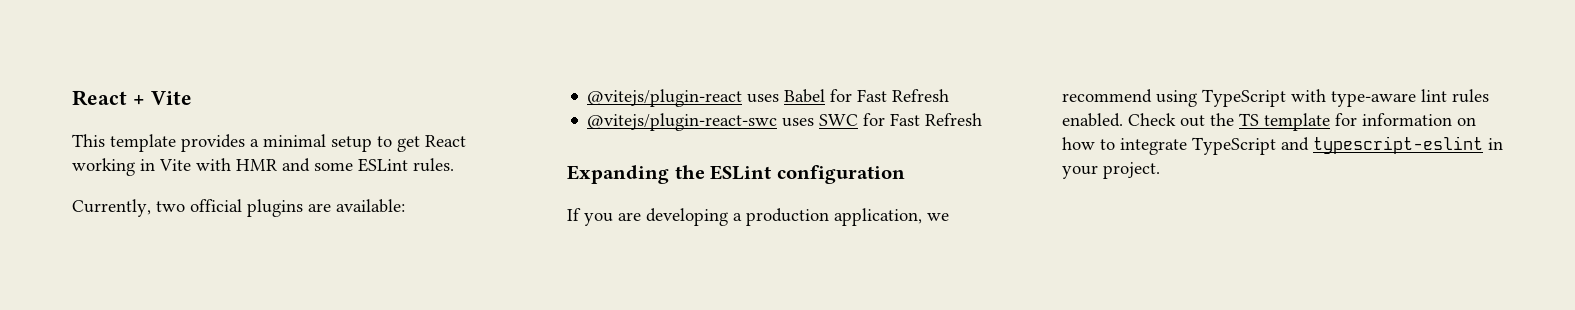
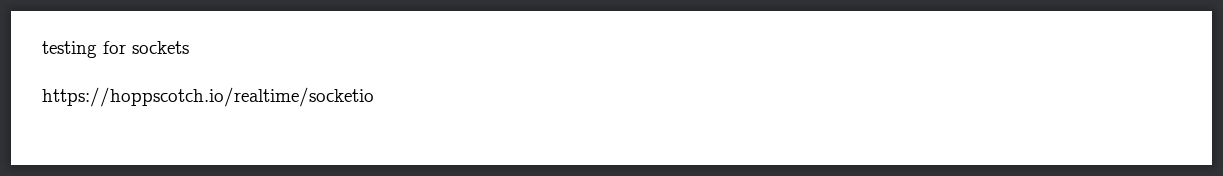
[72,90,192,106] [72,134,466,152] [72,158,454,176] [72,199,405,217] [587,89,950,107] [587,113,983,131] [567,165,905,184] [567,208,949,226] [1062,89,1489,107] [1062,113,1476,131] [1062,136,1503,155] [1062,162,1160,179] React + Vite // This template provides a minimal setup to get React working in Vite with HMR and some ESLint rules. // Currently, two official plugins are available: // @vitejs/plugin-react uses Babel for Fast Refresh // @vitejs/plugin-react-swc uses SWC for Fast Refresh // Expanding the ESLint configuration // If you are developing a production application, we recommend using TypeScript with type-aware lint rules enabled. Check out the TS template for information on how to integrate TypeScript and typescript-eslint in your project. -> [42,41,189,58] [42,87,374,107] testing for sockets // https://hoppscotch.io/realtime/socketio

